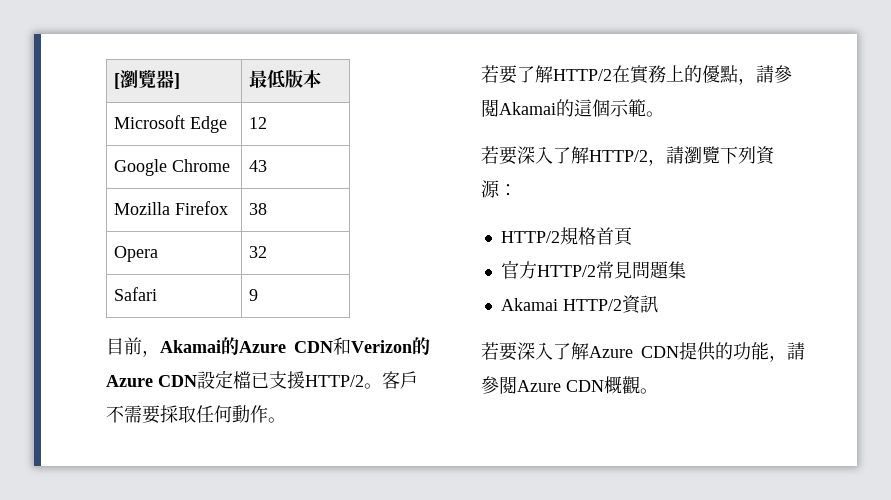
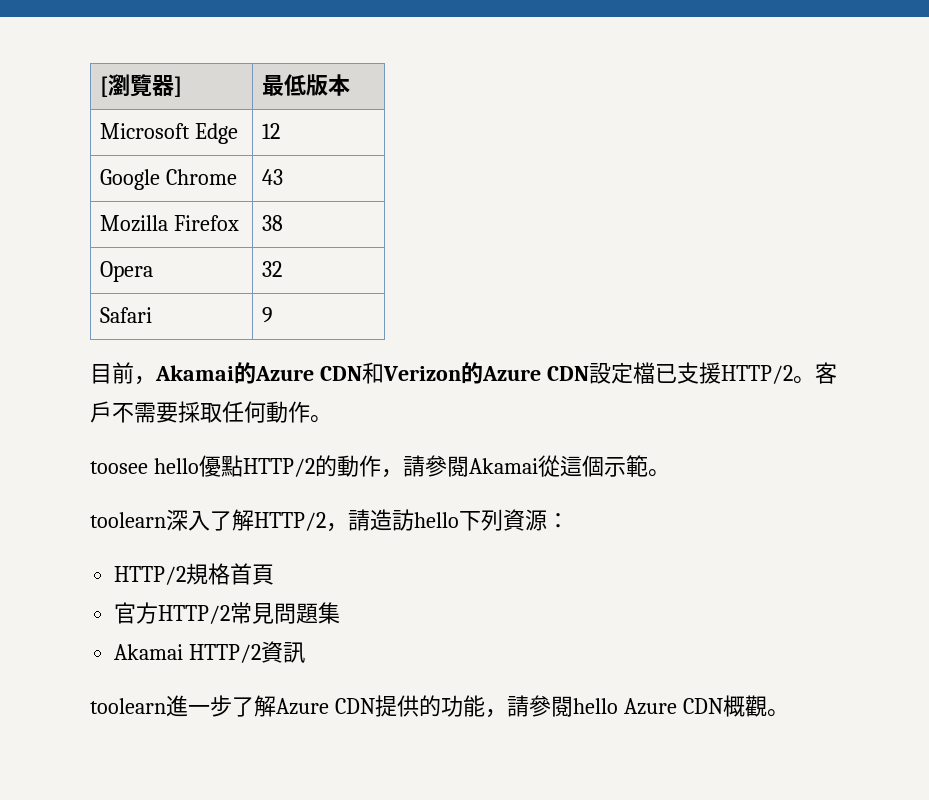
[481,65,738,84] 若要了解HTTP/2在實務上的優點 -> [90,455,381,477] toosee hello優點HTTP/2的動作
[556,99,574,117] 的 -> [537,455,560,477] 從
[481,146,517,165] 若要 -> [90,512,166,528] toolearn
[684,146,720,164] 瀏覽 -> [370,509,459,531] 造訪hello
[481,342,553,361] 若要深入 -> [90,695,232,717] toolearn進一步
(517, 385) none -> [572,698,618,714] hello

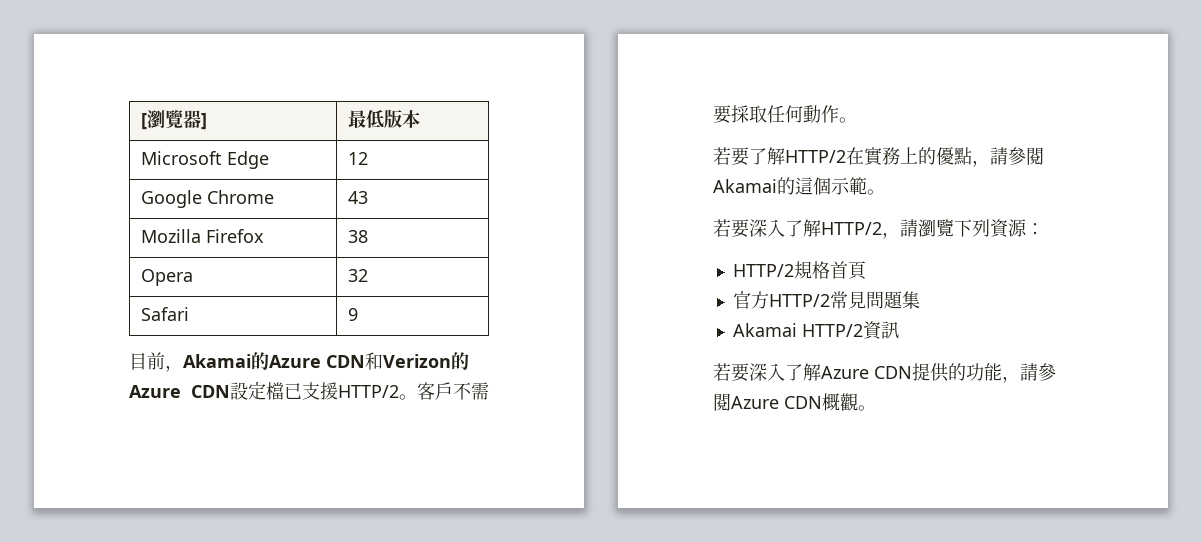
[90,455,381,477] toosee hello優點HTTP/2的動作 -> [713,147,972,166] 若要了解HTTP/2在實務上的優點
[537,455,560,477] 從 -> [777,177,795,195] 的
[90,512,166,528] toolearn -> [713,219,749,238] 若要
[370,509,459,531] 造訪hello -> [918,219,954,237] 瀏覽
[90,695,232,717] toolearn進一步 -> [713,363,785,382] 若要深入
[572,698,618,714] hello -> (731, 402) none

